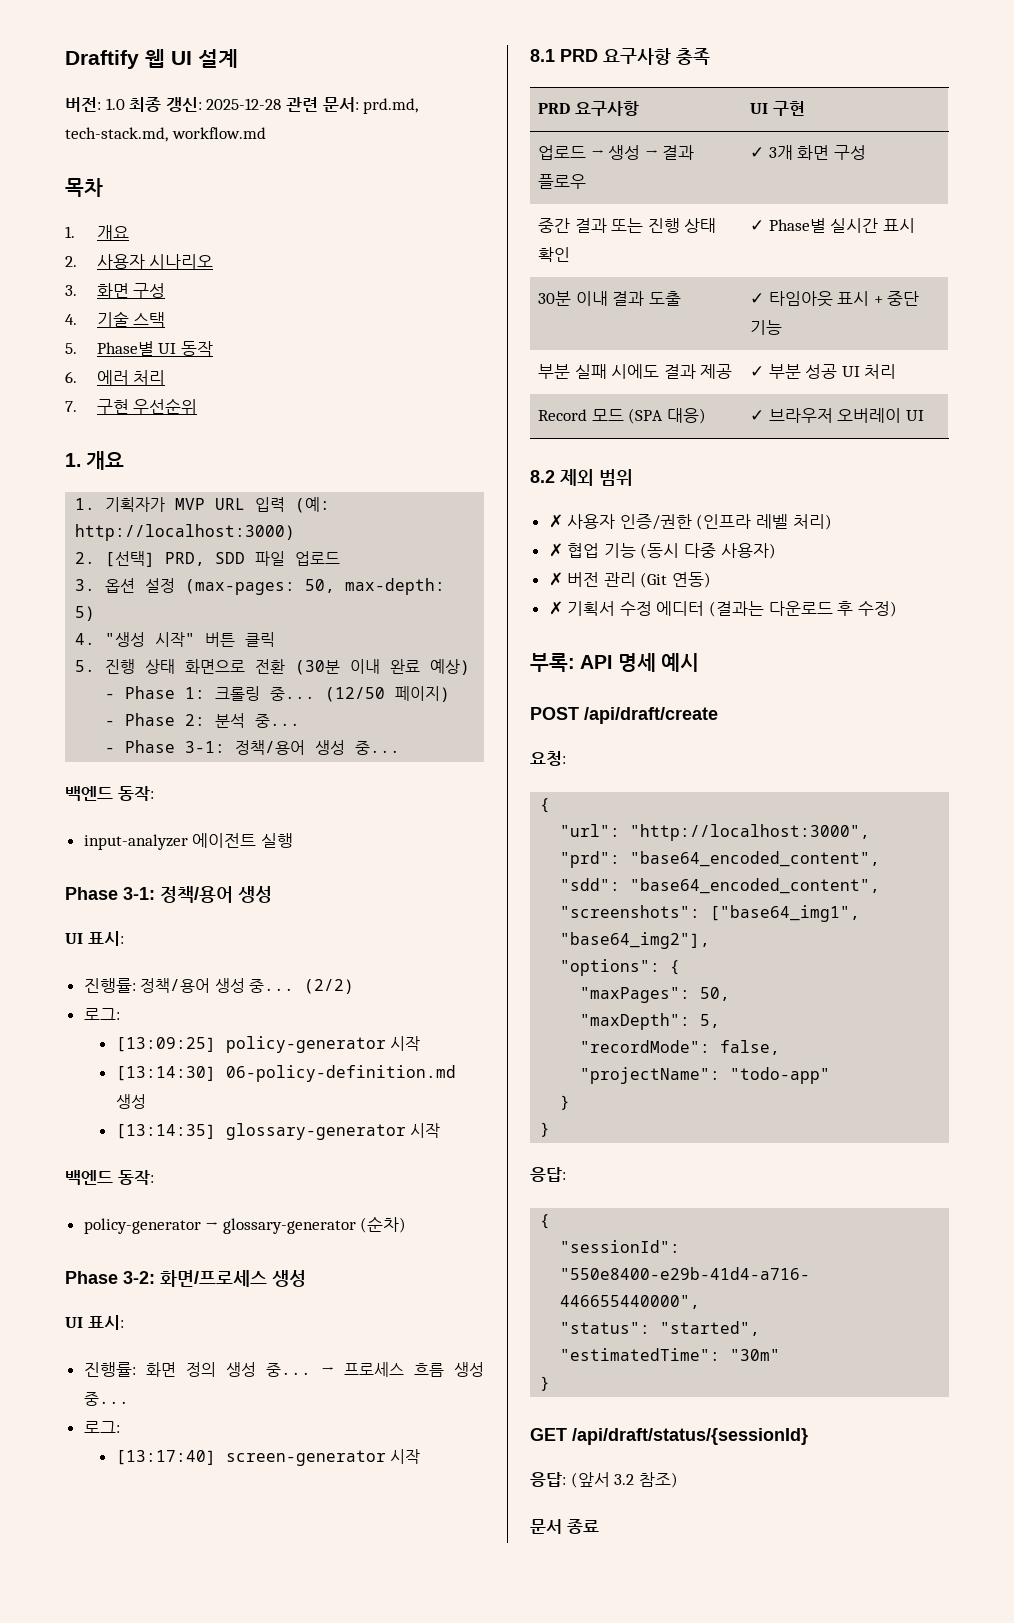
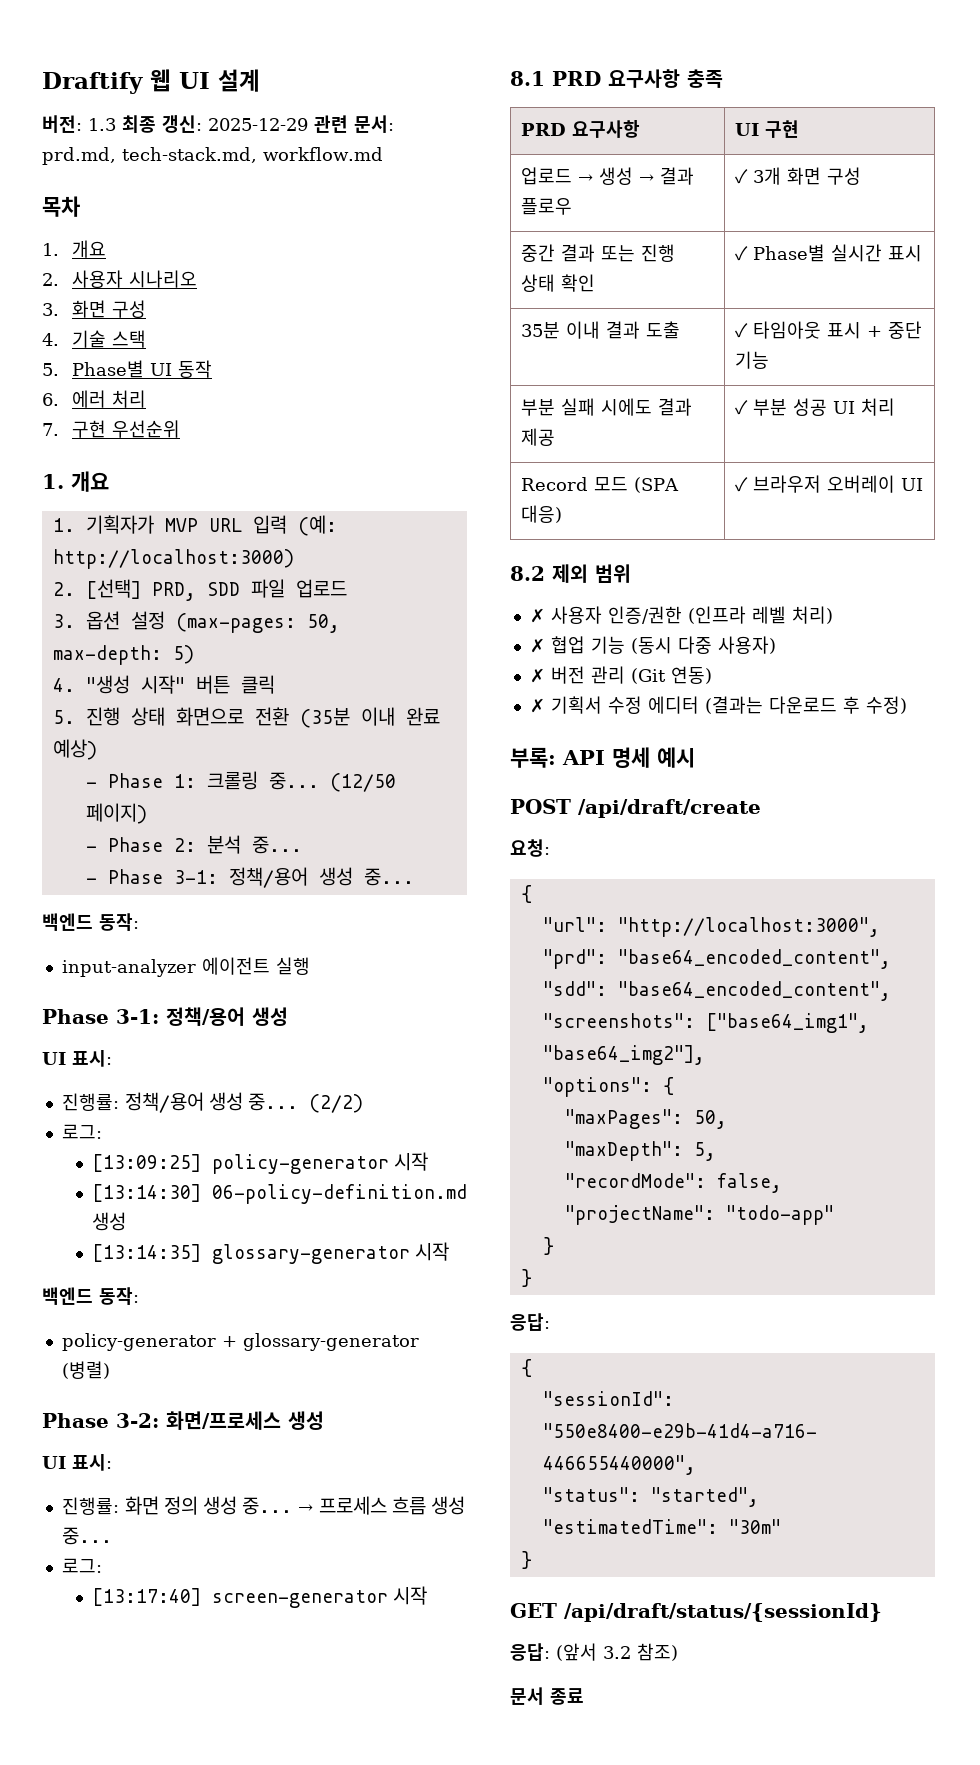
[105,98,125,110] 1.0 -> [88,118,116,131] 1.3
[206,98,282,110] 2025-12-28 -> [208,118,308,131] 2025-12-29
[295,660,341,675] (30분 -> [299,708,350,728] (35분
[205,1216,407,1234] → glossary-generator (순차) -> [221,1333,419,1351] [61,1361,110,1379] + glossary-generator (병렬)
[538,291,572,306] 30분 -> [520,322,560,339] 35분

